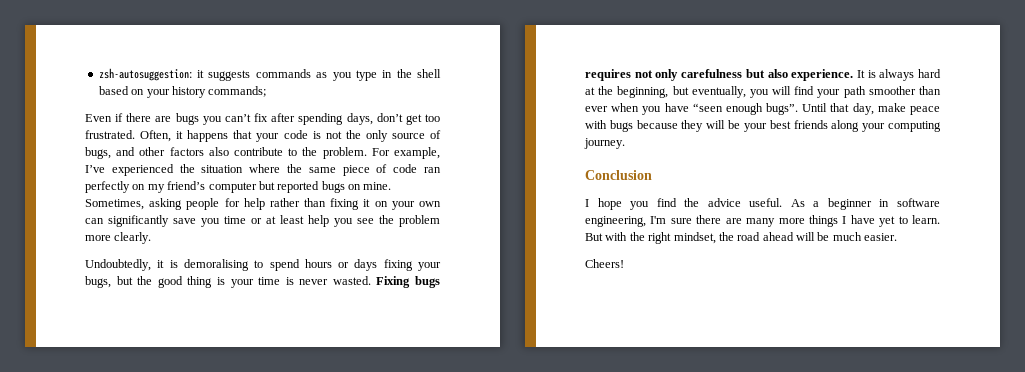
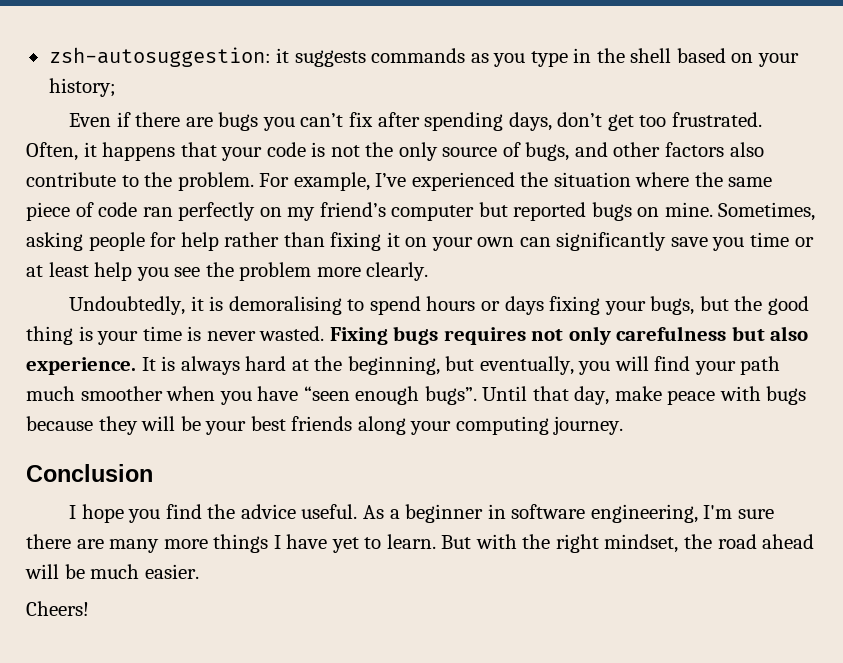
[171,86,267,98] history commands; -> [48,78,116,97] history;
[868,86,941,95] [585,106,608,112] smoother than ever -> [26,386,163,401] much smoother

